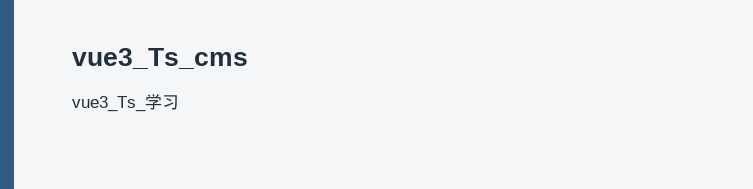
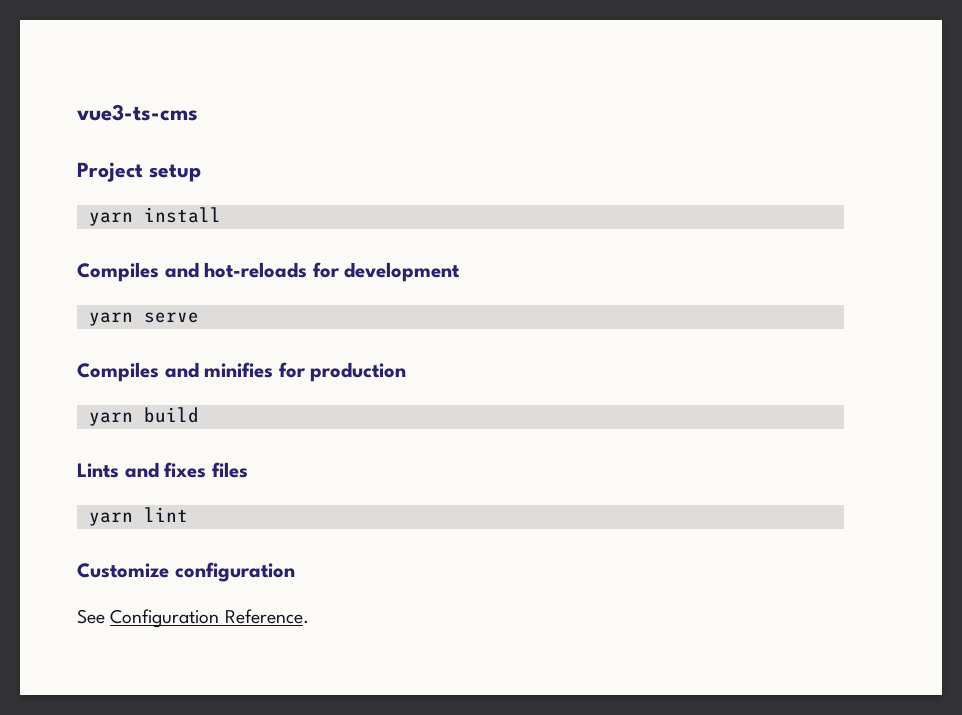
[72,48,248,69] [72,94,179,112] vue3_Ts_cms // vue3_Ts_学习 -> [77,104,198,121] [77,162,201,182] [88,207,221,226] [77,262,461,282] [88,312,199,326] [77,362,407,382] [88,407,199,426] [77,462,248,478] [88,507,188,526] [77,562,295,582] [77,609,309,628] vue3-ts-cms // Project setup // yarn install // Compiles and hot-reloads for development // yarn serve // Compiles and minifies for production // yarn build // Lints and fixes files // yarn lint // Customize configuration // See Configuration Reference.

